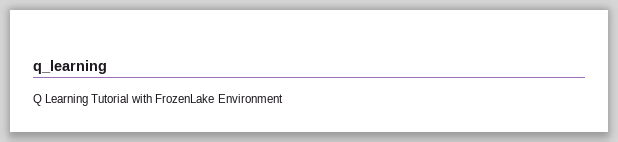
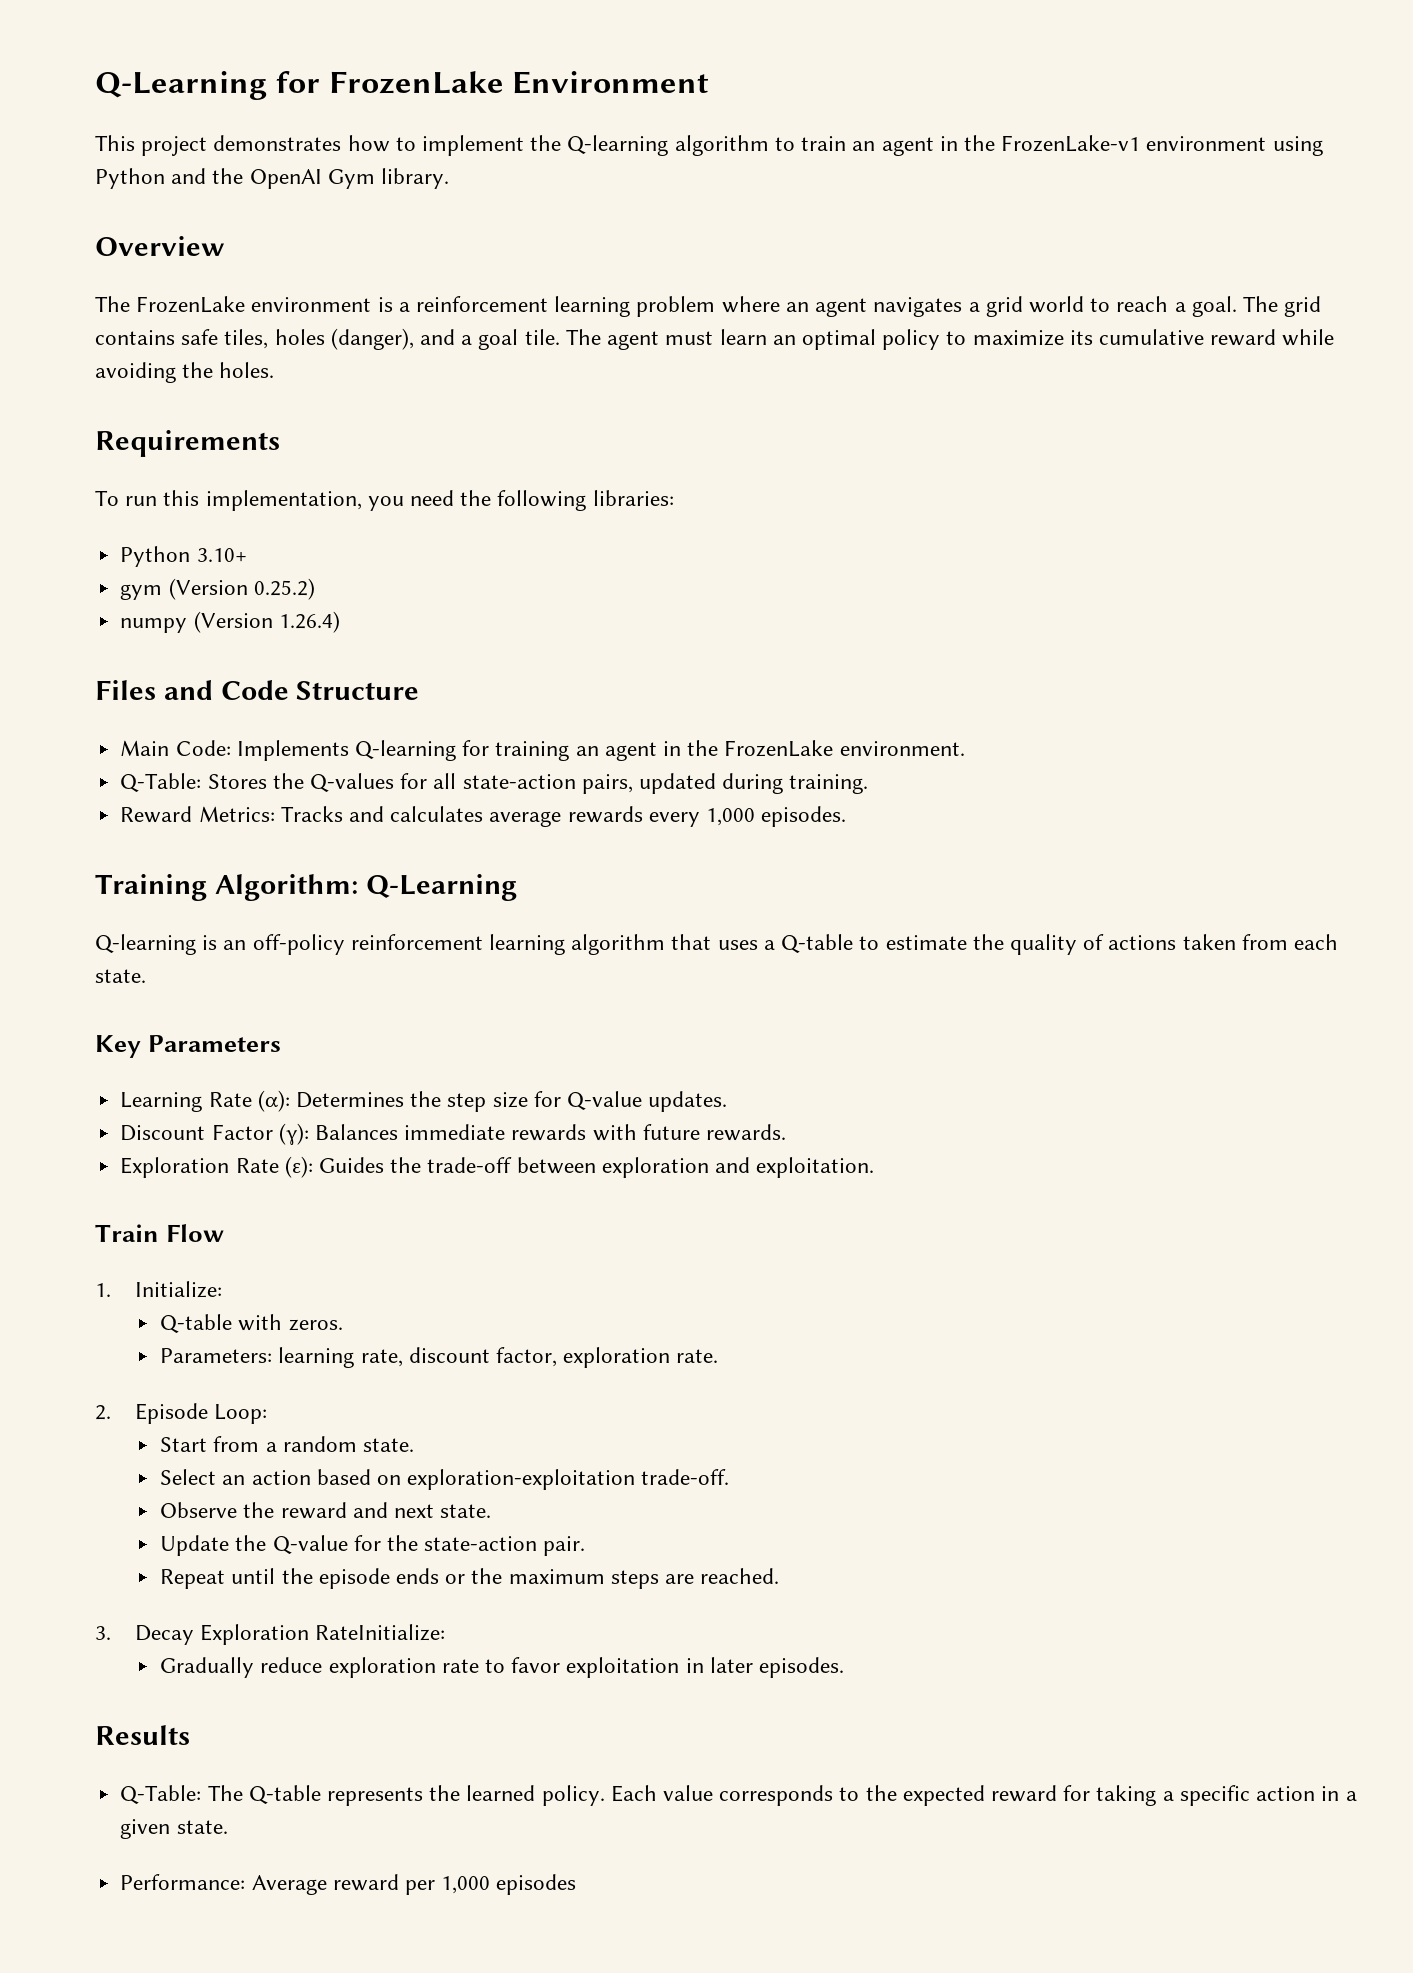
[33,60,107,74] [33,94,283,106] q_learning // Q Learning Tutorial with FrozenLake Environment -> [95,71,710,100] [95,135,1323,156] [95,168,450,189] [95,236,225,256] [95,296,1322,317] [95,328,1335,350] [95,362,275,383] [95,430,280,457] [95,490,674,511] [120,546,247,567] [120,578,315,600] [120,611,340,633] [95,680,420,700] [120,740,965,761] [120,773,869,794] [120,806,847,827] [95,874,517,901] [95,934,1338,955] [95,969,146,983] [95,1035,282,1058] [120,1090,728,1112] [120,1123,786,1145] [120,1156,875,1178] [95,1224,225,1242] [95,1281,222,1298] [160,1314,343,1333] [160,1347,719,1368] [95,1403,267,1424] [160,1436,414,1452] [160,1469,730,1490] [160,1502,492,1519] [160,1535,586,1556] [160,1568,780,1589] [95,1624,446,1645] [160,1657,844,1678] [95,1725,190,1745] [120,1785,1357,1806] [120,1819,228,1839] [120,1874,577,1895] Q-Learning for FrozenLake Environment // This project demonstrates how to implement the Q-learning algorithm to train an agent in the FrozenLake-v1 environment using Python and the OpenAI Gym library. // Overview // The FrozenLake environment is a reinforcement learning problem where an agent navigates a grid world to reach a goal. The grid contains safe tiles, holes (danger), and a goal tile. The agent must learn an optimal policy to maximize its cumulative reward while avoiding the holes. // Requirements // To run this implementation, you need the following libraries: // Python 3.10+ // gym (Version 0.25.2) // numpy (Version 1.26.4) // Files and Code Structure // Main Code: Implements Q-learning for training an agent in the FrozenLake environment. // Q-Table: Stores the Q-values for all state-action pairs, updated during training. // Reward Metrics: Tracks and calculates average rewards every 1,000 episodes. // Training Algorithm: Q-Learning // Q-learning is an off-policy reinforcement learning algorithm that uses a Q-table to estimate the quality of actions taken from each state. // Key Parameters // Learning Rate (α): Determines the step size for Q-value updates. // Discount Factor (γ): Balances immediate rewards with future rewards. // Exploration Rate (ε): Guides the trade-off between exploration and exploitation. // Train Flow // 1. Initialize: // Q-table with zeros. // Parameters: learning rate, discount factor, exploration rate. // 2. Episode Loop: // Start from a random state. // Select an action based on exploration-exploitation trade-off. // Observe the reward and next state. // Update the Q-value for the state-action pair. // Repeat until the episode ends or the maximum steps are reached. // 3. Decay Exploration RateInitialize: // Gradually reduce exploration rate to favor exploitation in later episodes. // Results // Q-Table: The Q-table represents the learned policy. Each value corresponds to the expected reward for taking a specific action in a given state. // Performance: Average reward per 1,000 episodes

